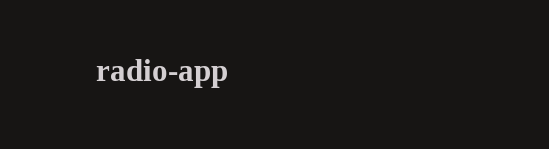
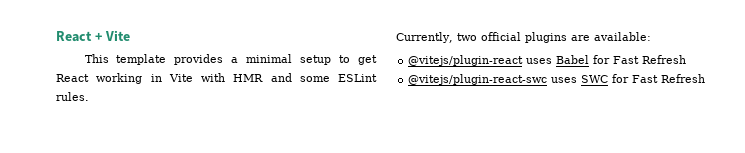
[96,59,228,88] radio-app -> [56,30,130,42] [84,54,377,65] [56,73,377,84] [56,92,89,101] [396,32,651,43] [408,55,687,66] [408,74,706,85] React + Vite // This template provides a minimal setup to get React working in Vite with HMR and some ESLint rules. // Currently, two official plugins are available: // @vitejs/plugin-react uses Babel for Fast Refresh // @vitejs/plugin-react-swc uses SWC for Fast Refresh

